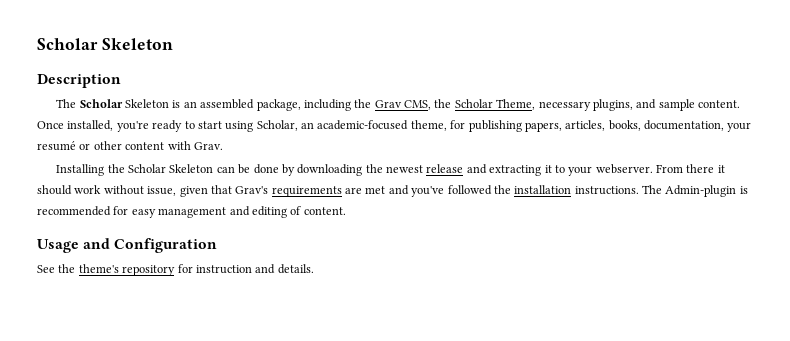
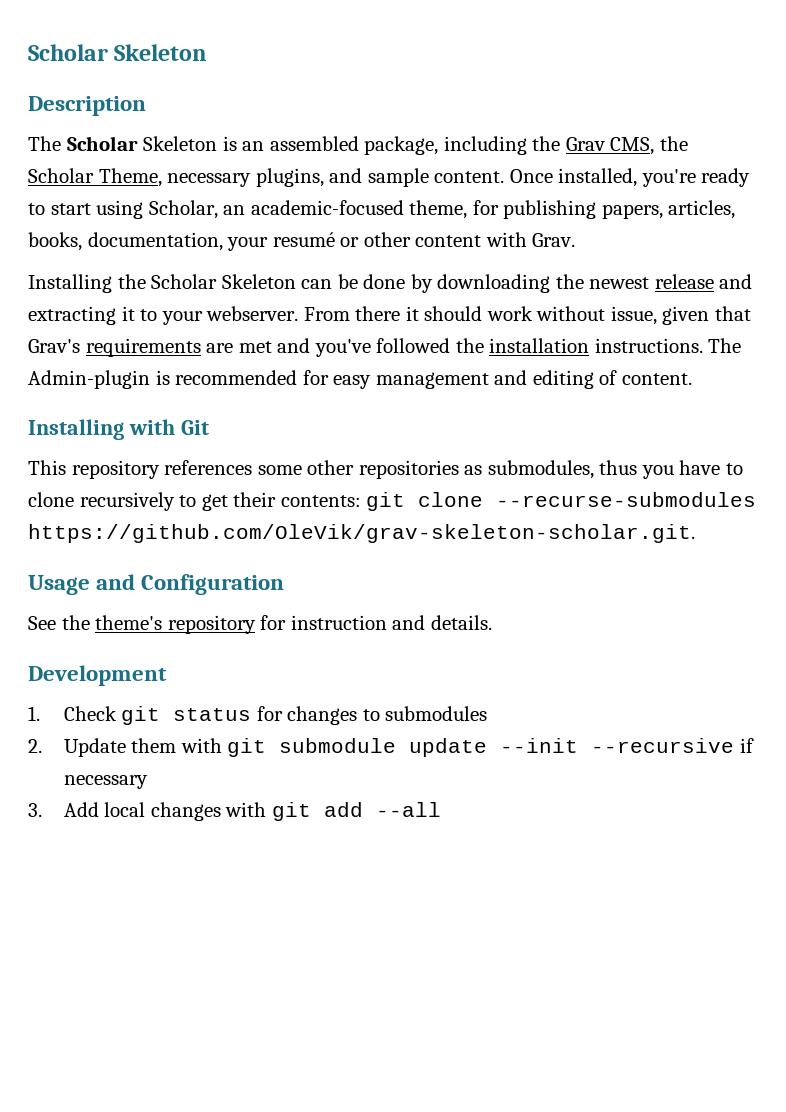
(346, 211) none -> [28,419,209,440] [28,460,743,479] [28,492,757,511] [28,524,695,543] // Installing with Git // This repository references some other repositories as submodules, thus you have to clone recursively to get their contents: git clone --recurse-submodules https://github.com/OleVik/grav-skeleton-scholar.git.
(314, 269) none -> [28,665,167,686] [28,706,488,725] [28,738,754,757] [63,775,148,789] [28,802,441,821] // Development // 1. Check git status for changes to submodules // 2. Update them with git submodule update --init --recursive if necessary // 3. Add local changes with git add --all

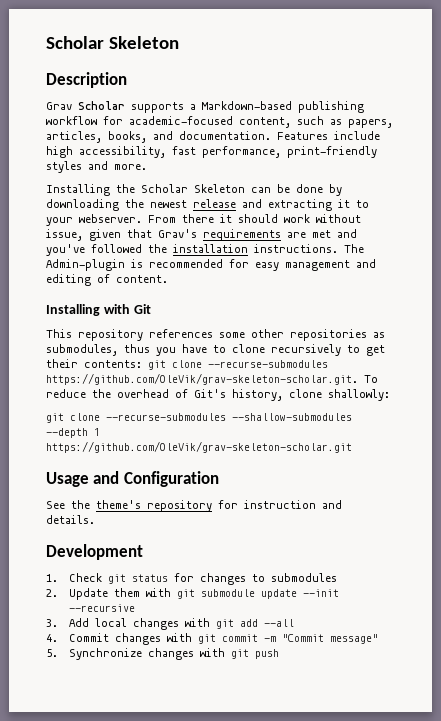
[28,136,688,155] [28,168,751,187] [28,200,736,219] [28,232,576,251] The Scholar Skeleton is an assembled package, including the Grav CMS, the Scholar Theme, necessary plugins, and sample content. Once installed, you're ready to start using Scholar, an academic-focused theme, for publishing papers, articles, books, documentation, your resumé or other content with Grav. -> [46,101,364,113] [46,116,393,128] [46,131,380,143] [46,146,377,158] [46,161,147,173] Grav Scholar supports a Markdown-based publishing workflow for academic-focused content, such as papers, articles, books, and documentation. Features include high accessibility, fast performance, print-friendly styles and more.
(695, 533) none -> [364,375,378,383] [46,389,390,401] [46,413,352,423] [46,428,100,438] [46,441,352,453] To reduce the overhead of Git's history, clone shallowly: // git clone --recurse-submodules --shallow-submodules --depth 1 https://github.com/OleVik/grav-skeleton-scholar.git
[739,738,754,753] [63,775,148,789] if necessary -> (135, 608) none
(441, 809) none -> [46,633,378,645] [46,648,279,660] // 4. Commit changes with git commit -m "Commit message" // 5. Synchronize changes with git push

